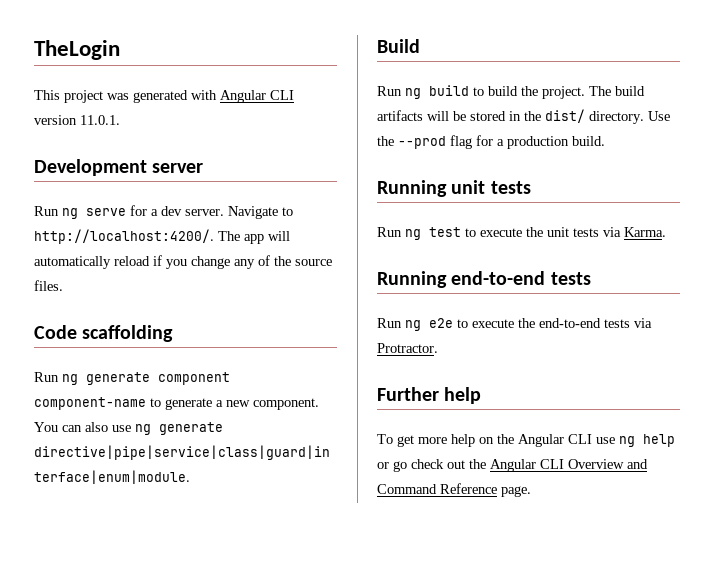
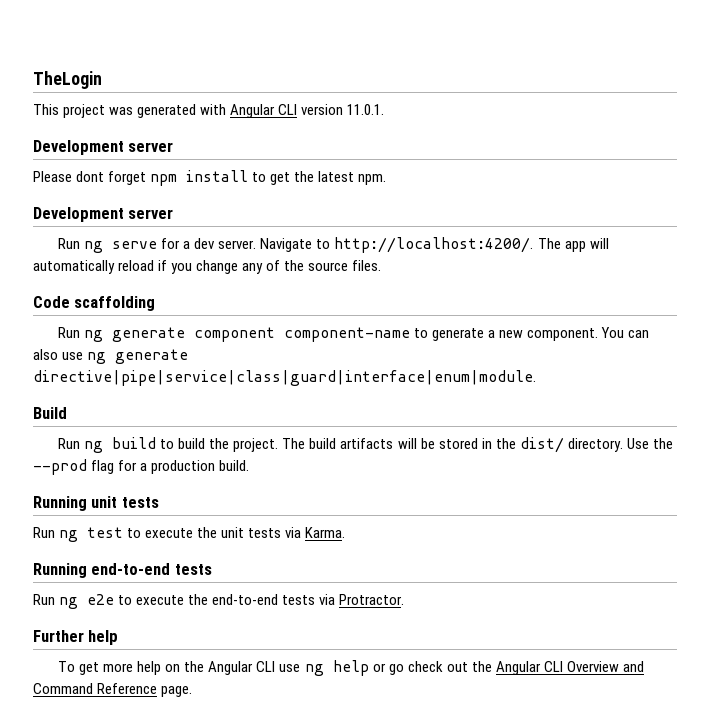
(204, 168) none -> [33,170,387,186] [33,207,174,222] // Please dont forget npm install to get the latest npm. // Development server

